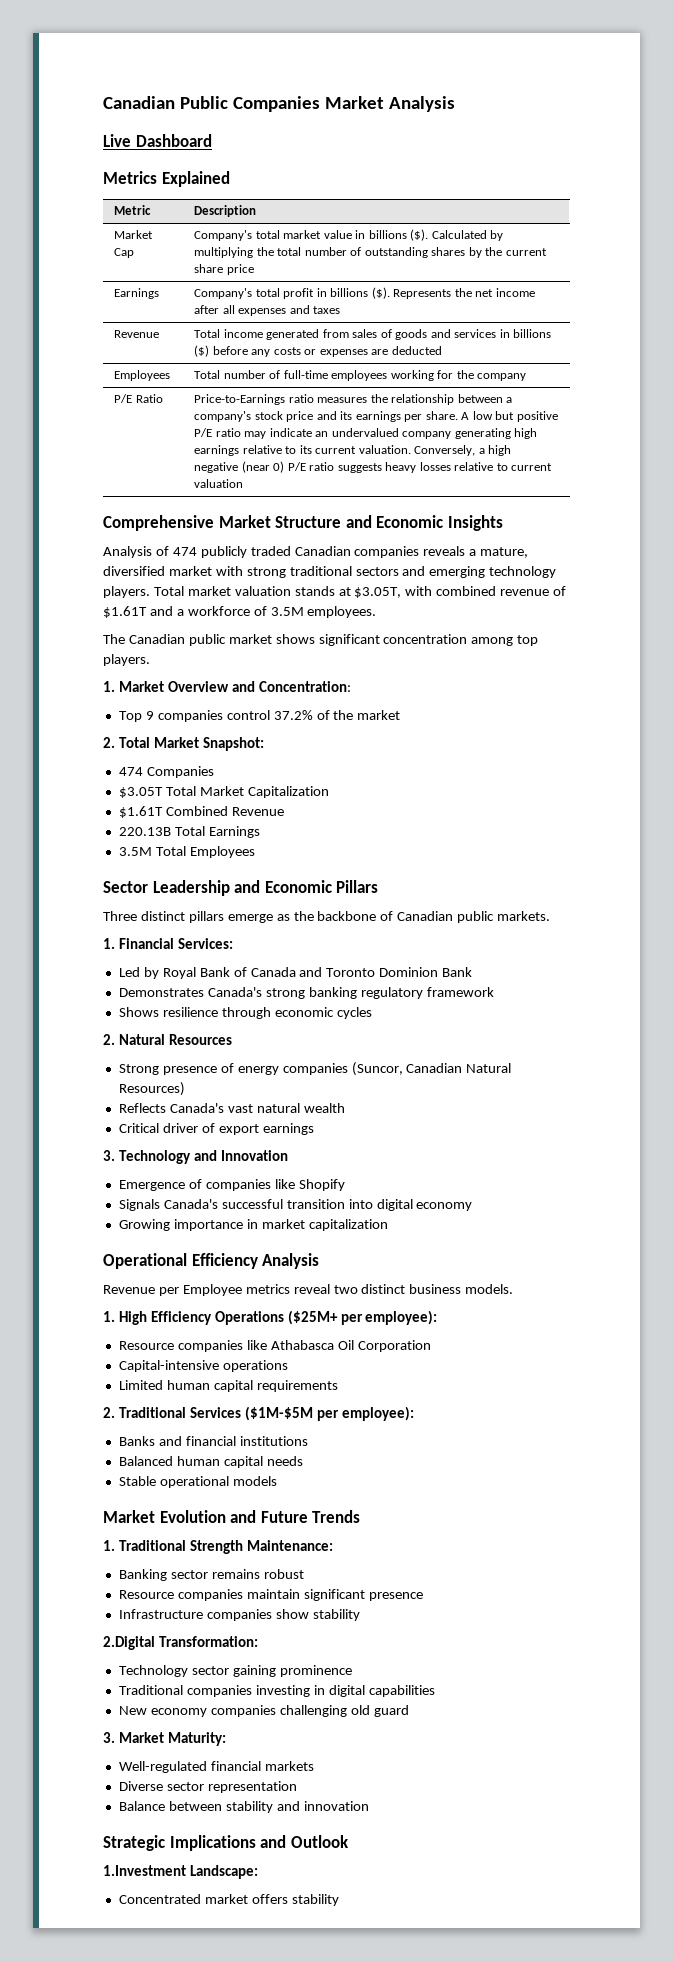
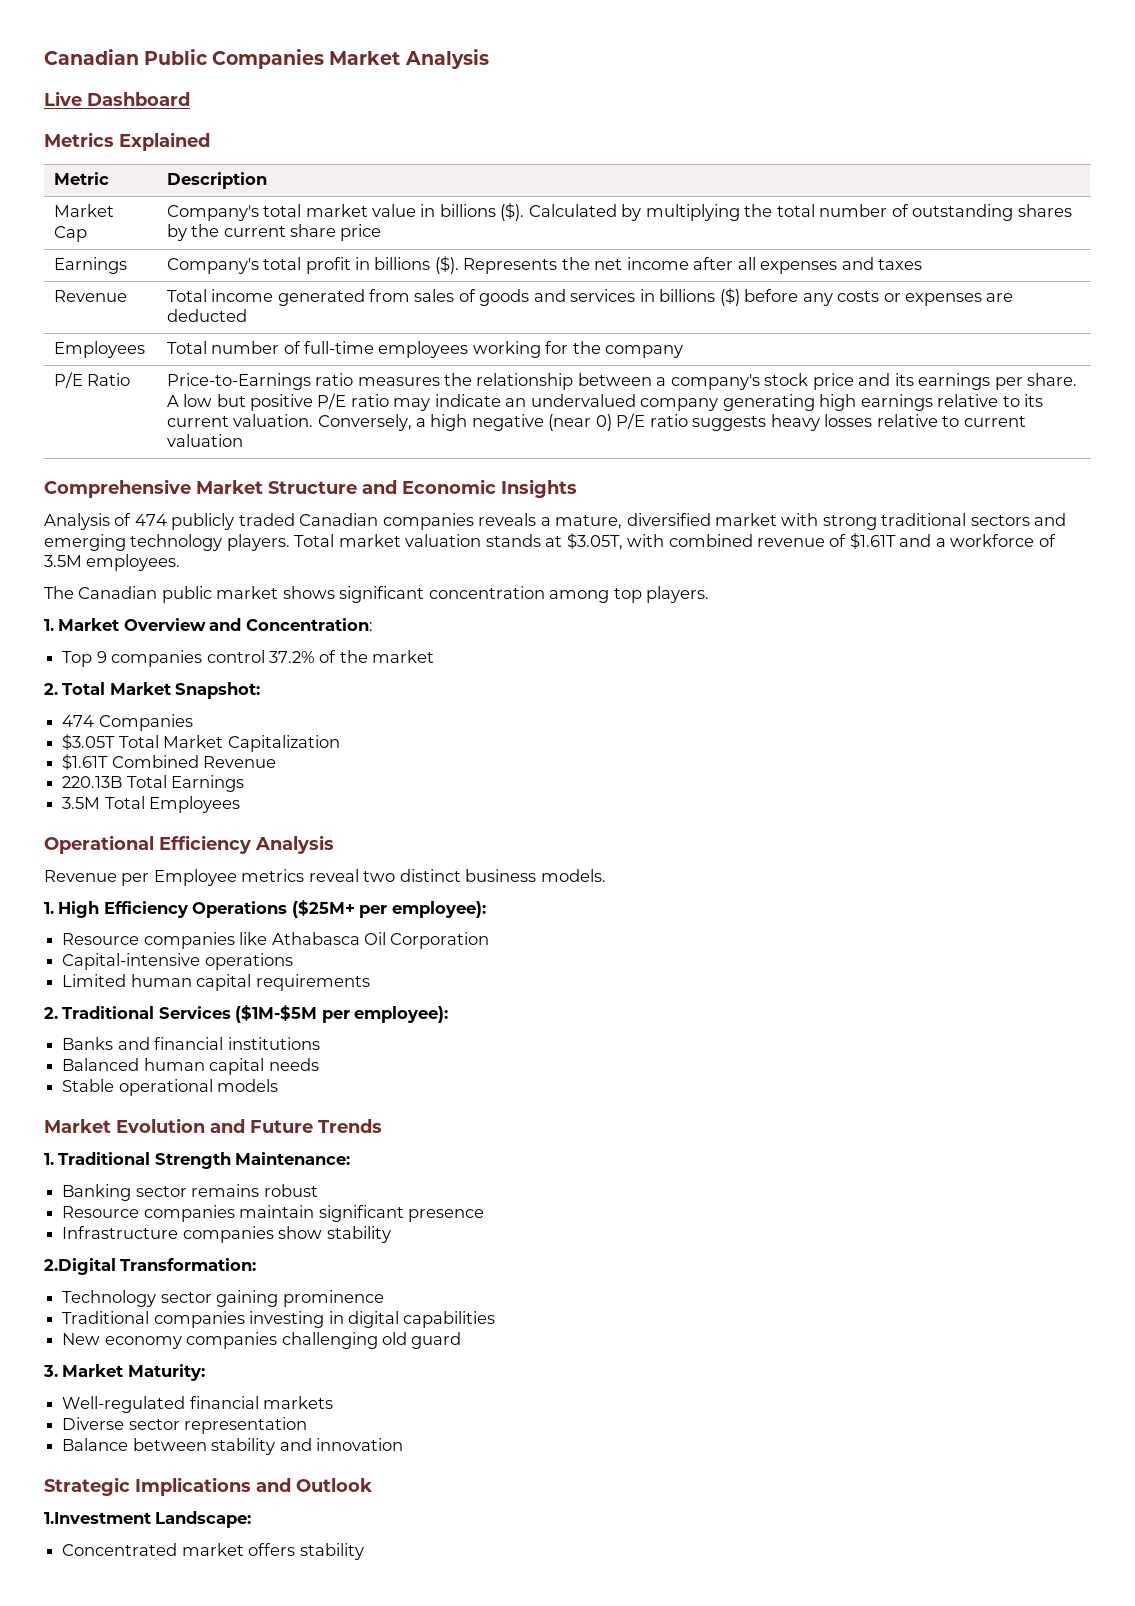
[103,880,379,896] [103,911,551,923] [103,938,233,949] [118,967,473,979] [118,987,494,999] [118,1007,372,1019] [103,1034,232,1045] [118,1062,512,1076] [118,1082,185,1096] [118,1103,345,1113] [118,1123,314,1135] [103,1150,288,1164] [118,1179,345,1191] [118,1199,473,1211] [118,1219,388,1231] // Sector Leadership and Economic Pillars // Three distinct pillars emerge as the backbone of Canadian public markets. // 1. Financial Services: // Led by Royal Bank of Canada and Toronto Dominion Bank // Demonstrates Canada's strong banking regulatory framework // Shows resilience through economic cycles // 2. Natural Resources // Strong presence of energy companies (Suncor, Canadian Natural Resources) // Reflects Canada's vast natural wealth // Critical driver of export earnings // 3. Technology and Innovation // Emergence of companies like Shopify // Signals Canada's successful transition into digital economy // Growing importance in market capitalization -> (241, 804) none

